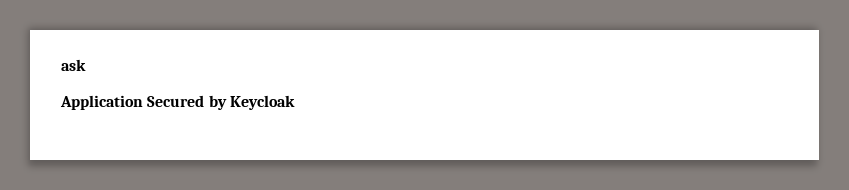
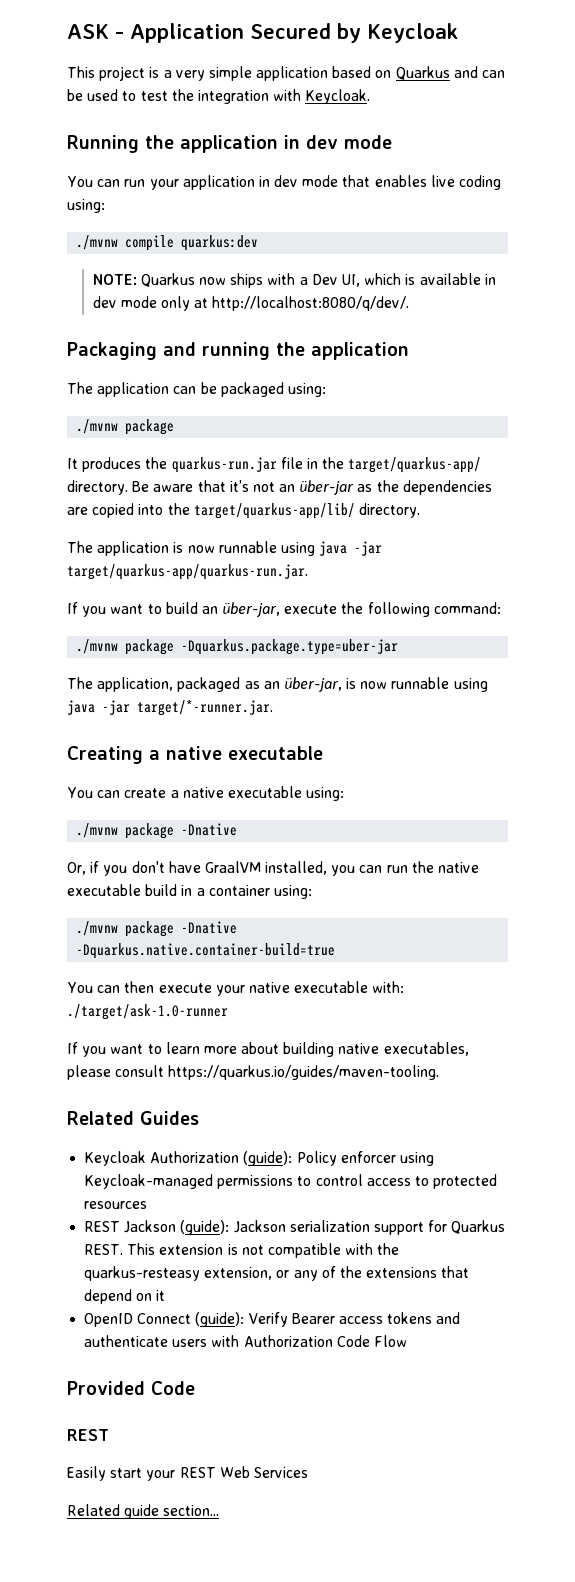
[61,59,86,71] ask // -> [67,24,124,39] ASK -
(295, 102) none -> [67,66,506,81] [67,89,371,104] [67,135,392,153] [67,175,502,190] [67,199,105,213] [76,235,259,251] [92,273,496,288] [92,296,410,311] [67,342,409,360] [67,382,326,397] [76,419,175,435] [67,457,482,473] [67,480,492,495] [67,503,420,519] [67,541,383,556] [67,564,308,580] [67,602,501,617] [76,639,399,655] [67,677,488,692] [67,700,273,716] [67,746,323,764] [67,786,345,801] [76,823,238,839] [67,861,480,876] [67,884,312,899] [76,921,238,937] [76,943,336,959] [67,981,405,996] [67,1004,228,1020] [67,1042,469,1057] [67,1065,440,1080] [67,1111,199,1125] [84,1151,434,1166] [84,1174,498,1189] [84,1201,148,1209] [84,1220,506,1235] [84,1243,400,1258] [84,1266,470,1281] [84,1289,166,1304] [84,1312,461,1327] [84,1335,407,1347] [67,1381,195,1395] [67,1429,109,1441] [67,1466,308,1481] [67,1504,220,1519] // This project is a very simple application based on Quarkus and can be used to test the integration with Keycloak. // Running the application in dev mode // You can run your application in dev mode that enables live coding using: // ./mvnw compile quarkus:dev // NOTE: Quarkus now ships with a Dev UI, which is available in dev mode only at http://localhost:8080/q/dev/. // Packaging and running the application // The application can be packaged using: // ./mvnw package // It produces the quarkus-run.jar file in the target/quarkus-app/ directory. Be aware that it’s not an über-jar as the dependencies are copied into the target/quarkus-app/lib/ directory. // The application is now runnable using java -jar target/quarkus-app/quarkus-run.jar. // If you want to build an über-jar, execute the following command: // ./mvnw package -Dquarkus.package.type=uber-jar // The application, packaged as an über-jar, is now runnable using java -jar target/*-runner.jar. // Creating a native executable // You can create a native executable using: // ./mvnw package -Dnative // Or, if you don't have GraalVM installed, you can run the native executable build in a container using: // ./mvnw package -Dnative -Dquarkus.native.container-build=true // You can then execute your native executable with: ./target/ask-1.0-runner // If you want to learn more about building native executables, please consult https://quarkus.io/guides/maven-tooling. // Related Guides // Keycloak Authorization (guide): Policy enforcer using Keycloak-managed permissions to control access to protected resources // REST Jackson (guide): Jackson serialization support for Quarkus REST. This extension is not compatible with the quarkus-resteasy extension, or any of the extensions that depend on it // OpenID Connect (guide): Verify Bearer access tokens and authenticate users with Authorization Code Flow // Provided Code // REST // Easily start your REST Web Services // Related guide section...

